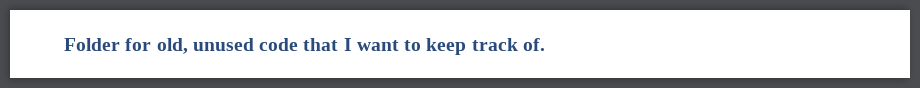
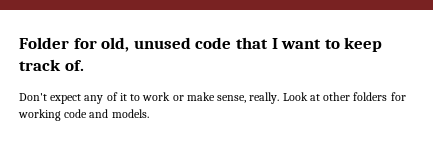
(545, 44) none -> [19,92,406,104] [18,109,149,121] // Don't expect any of it to work or make sense, really. Look at other folders for working code and models.

